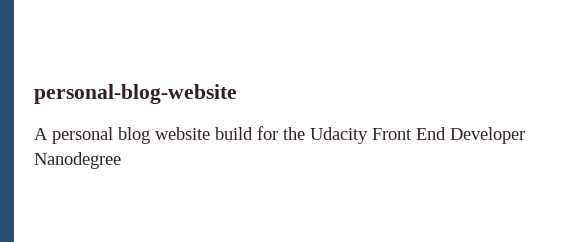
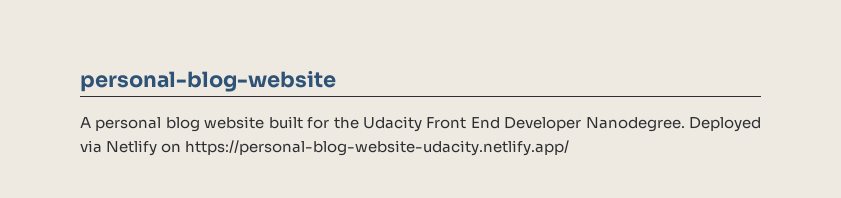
[215,127,253,140] build -> [268,116,303,129] built
[34,152,121,169] Nanodegree -> [585,117,762,132] [80,140,570,156] Nanodegree. Deployed via Netlify on https://personal-blog-website-udacity.netlify.app/

